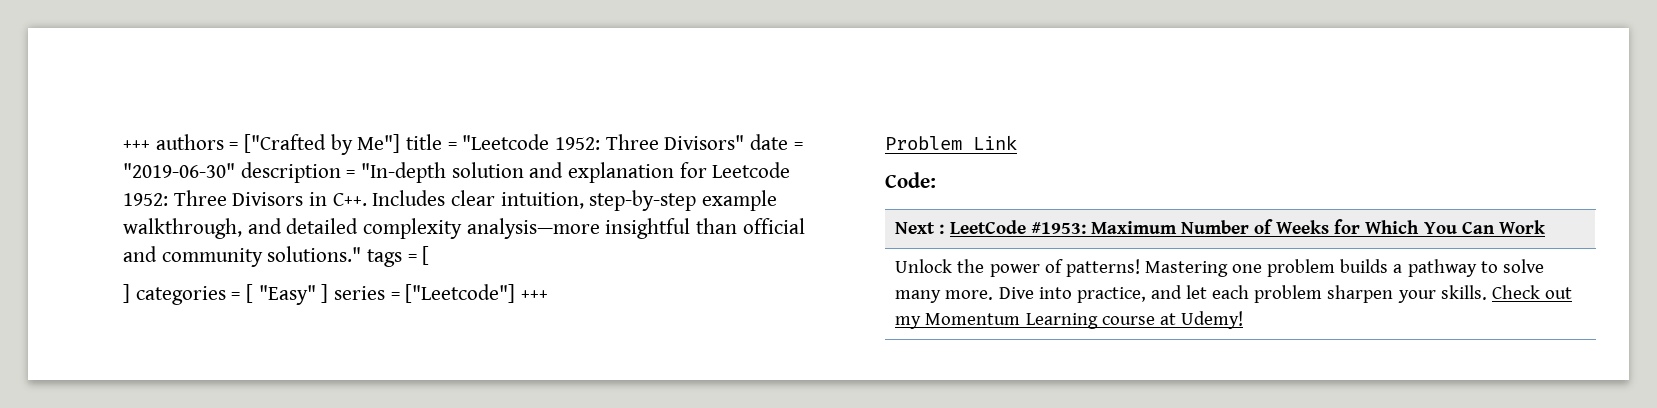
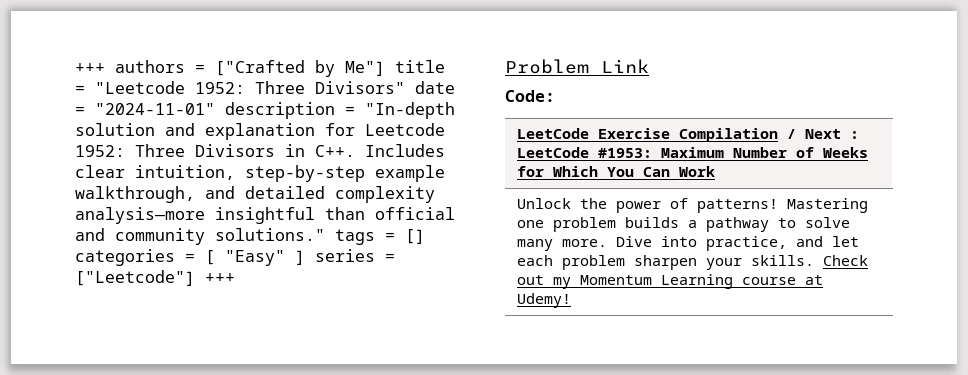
[123,163,235,178] "2019-06-30" -> [95,103,215,115] "2024-11-01"
[422,246,430,265] [123,284,130,303] [ // ] -> [405,229,425,244] []
(936, 180) none -> [517,128,797,142] LeetCode Exercise Compilation /

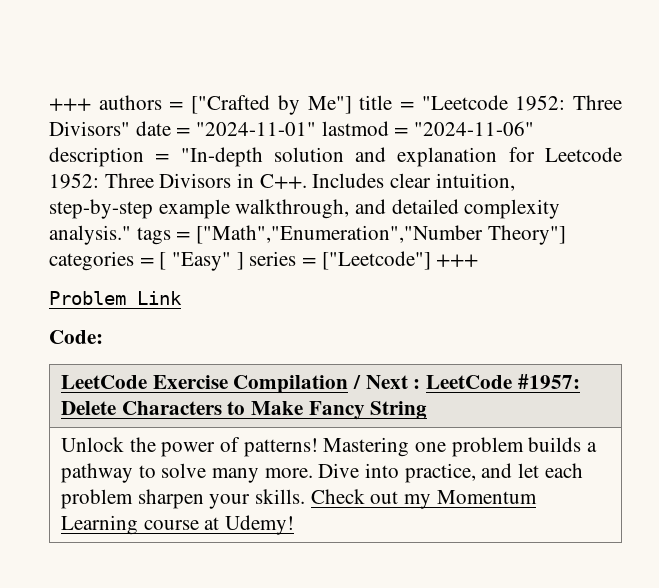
(215, 109) none -> [321,121,535,136] lastmod = "2024-11-06"
[75,207,455,224] [75,228,425,245] analysis—more insightful than official and community solutions." tags = [] -> [49,225,566,245] analysis." tags = ["Math","Enumeration","Number Theory"]
[598,147,869,158] [517,166,716,177] #1953: Maximum Number of Weeks for Which You Can Work -> [517,374,580,389] [60,401,428,420] #1957: Delete Characters to Make Fancy String

